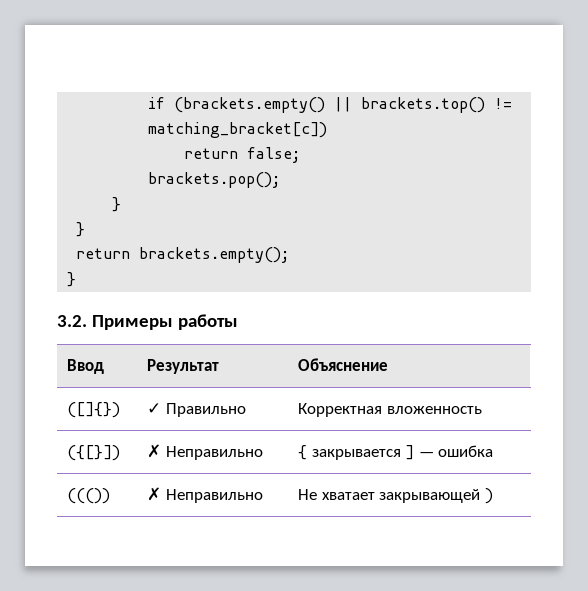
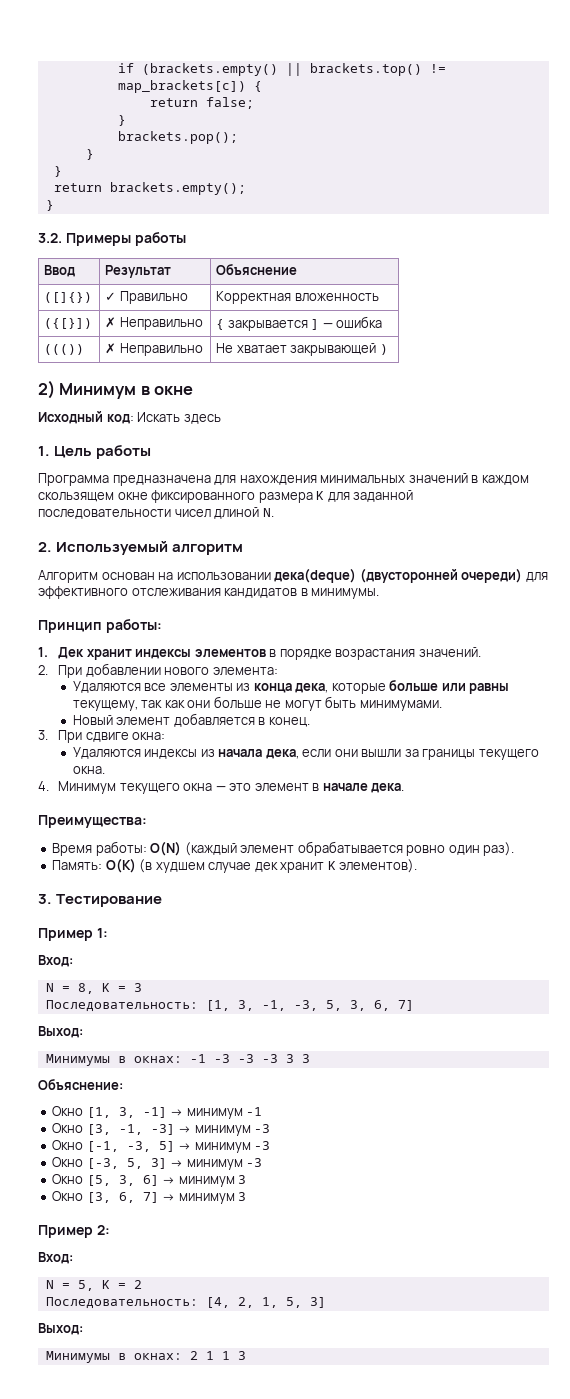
[148,122,328,138] matching_bracket[c]) -> [117,80,262,93] map_brackets[c]) {
(301, 155) none -> [117,115,126,126] // }
(493, 496) none -> [38,380,194,399] [38,411,221,424] [38,445,152,459] [38,473,529,486] [38,490,414,503] [38,507,274,519] [38,541,244,555] [38,568,548,583] [38,586,380,599] [38,619,162,633] [38,647,481,660] [38,663,278,678] [72,680,510,694] [72,696,442,711] [72,713,310,727] [38,730,166,743] [72,747,539,760] [72,766,105,774] [38,781,405,794] [38,815,147,828] [52,841,515,856] [52,858,418,873] [38,894,163,907] [38,928,108,941] [38,955,73,967] [45,983,142,994] [45,1000,414,1012] [38,1026,83,1038] [45,1054,310,1066] [38,1079,123,1090] [52,1106,263,1119] [52,1123,271,1136] [52,1140,271,1153] [52,1157,263,1170] [52,1174,247,1187] [52,1191,247,1204] [38,1225,110,1238] [38,1252,73,1264] [45,1280,142,1291] [45,1297,326,1309] [38,1323,83,1335] [45,1351,246,1363] // 2) Минимум в окне // Исходный код: Искать здесь // 1. Цель работы // Программа предназначена для нахождения минимальных значений в каждом скользящем окне фиксированного размера K для заданной последовательности чисел длиной N. // 2. Используемый алгоритм // Алгоритм основан на использовании дека(deque) (двусторонней очереди) для эффективного отслеживания кандидатов в минимумы. // Принцип работы: // 1. Дек хранит индексы элементов в порядке возрастания значений. // 2. При добавлении нового элемента: // Удаляются все элементы из конца дека, которые больше или равны текущему, так как они больше не могут быть минимумами. // Новый элемент добавляется в конец. // 3. При сдвиге окна: // Удаляются индексы из начала дека, если они вышли за границы текущего окна. // 4. Минимум текущего окна — это элемент в начале дека. // Преимущества: // Время работы: O(N) (каждый элемент обрабатывается ровно один раз). // Память: O(K) (в худшем случае дек хранит K элементов). // 3. Тестирование // Пример 1: // Вход: // N = 8, K = 3 // Последовательность: [1, 3, -1, -3, 5, 3, 6, 7] // Выход: // Минимумы в окнах: -1 -3 -3 -3 3 3 // Объяснение: // Окно [1, 3, -1] → минимум -1 // Окно [3, -1, -3] → минимум -3 // Окно [-1, -3, 5] → минимум -3 // Окно [-3, 5, 3] → минимум -3 // Окно [5, 3, 6] → минимум 3 // Окно [3, 6, 7] → минимум 3 // Пример 2: // Вход: // N = 5, K = 2 // Последовательность: [4, 2, 1, 5, 3] // Выход: // Минимумы в окнах: 2 1 1 3

